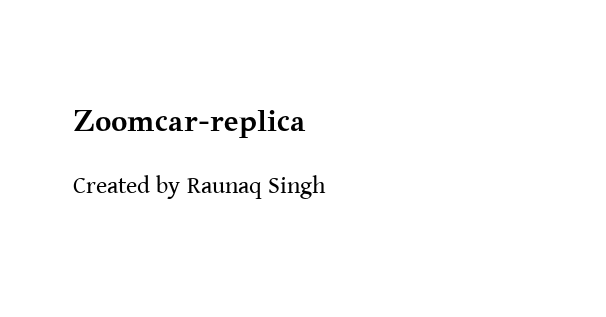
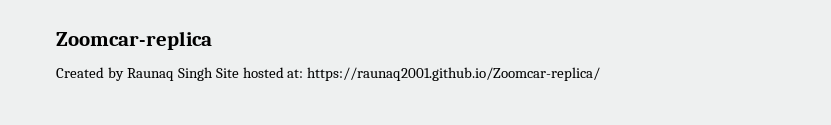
(327, 187) none -> [215,67,601,81] Site hosted at: https://raunaq2001.github.io/Zoomcar-replica/

